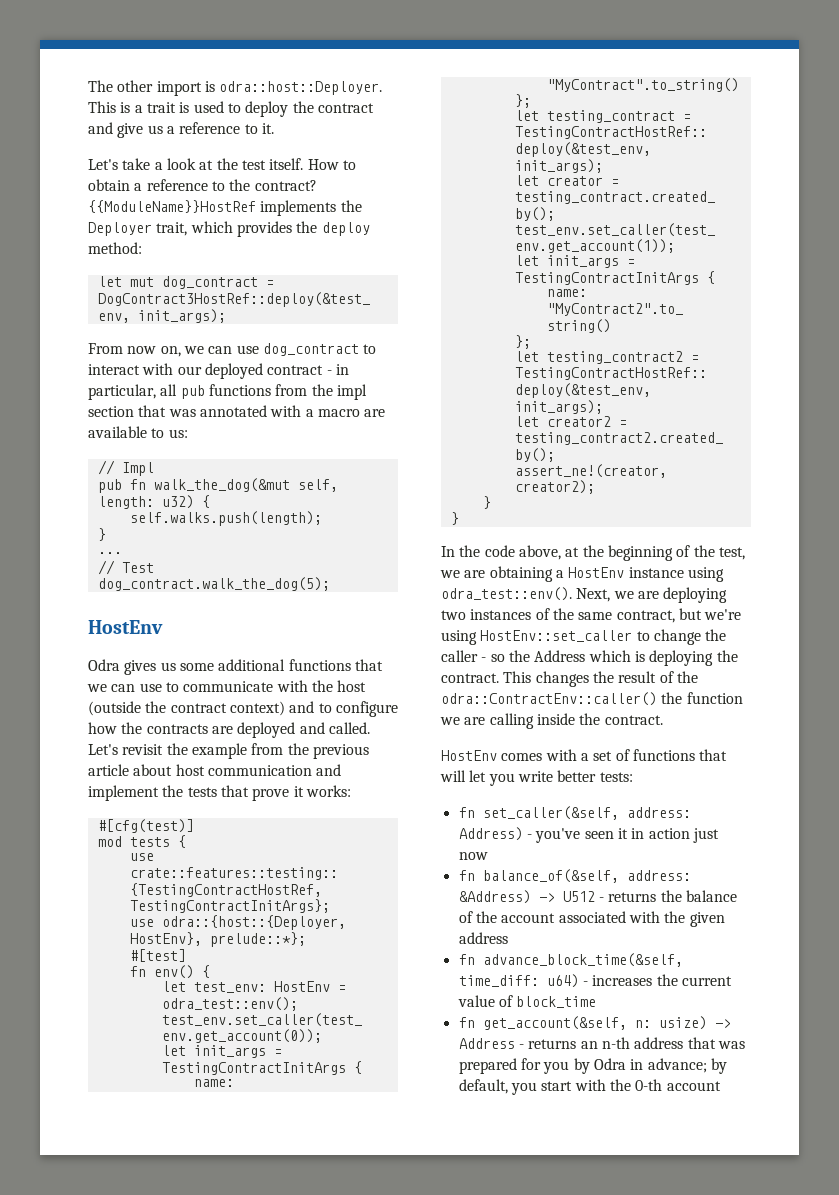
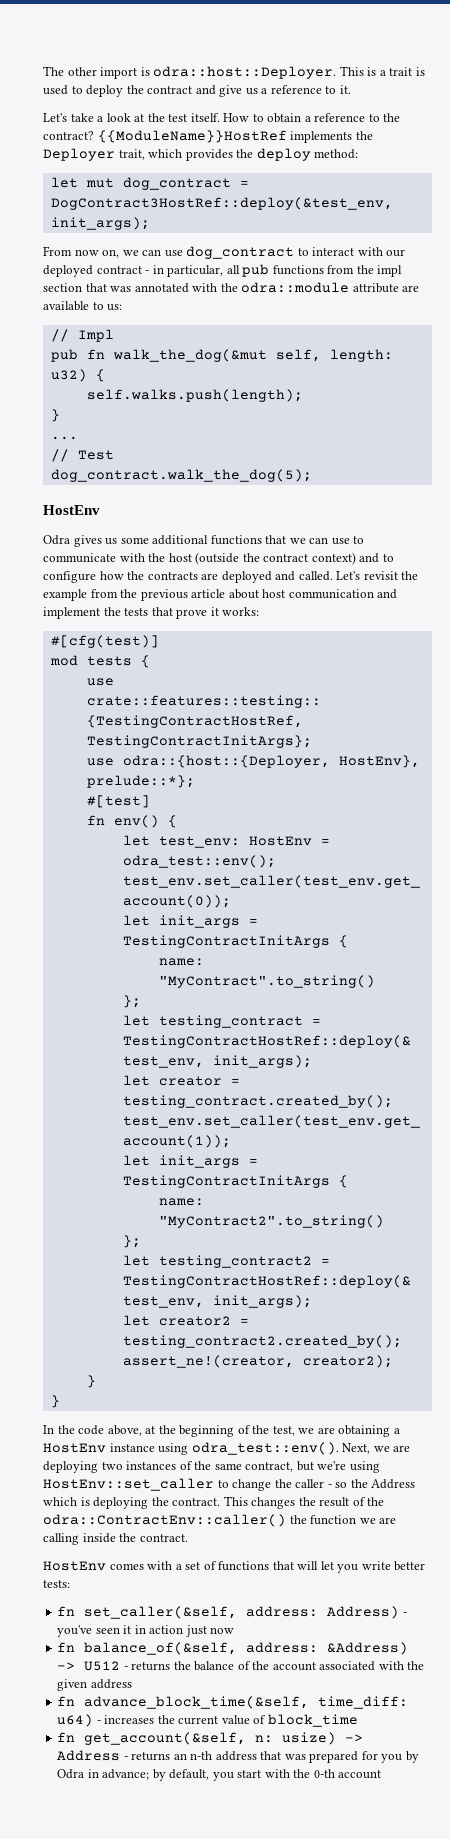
[305,409,360,417] a macro -> [220,282,399,293] the odra::module attribute

